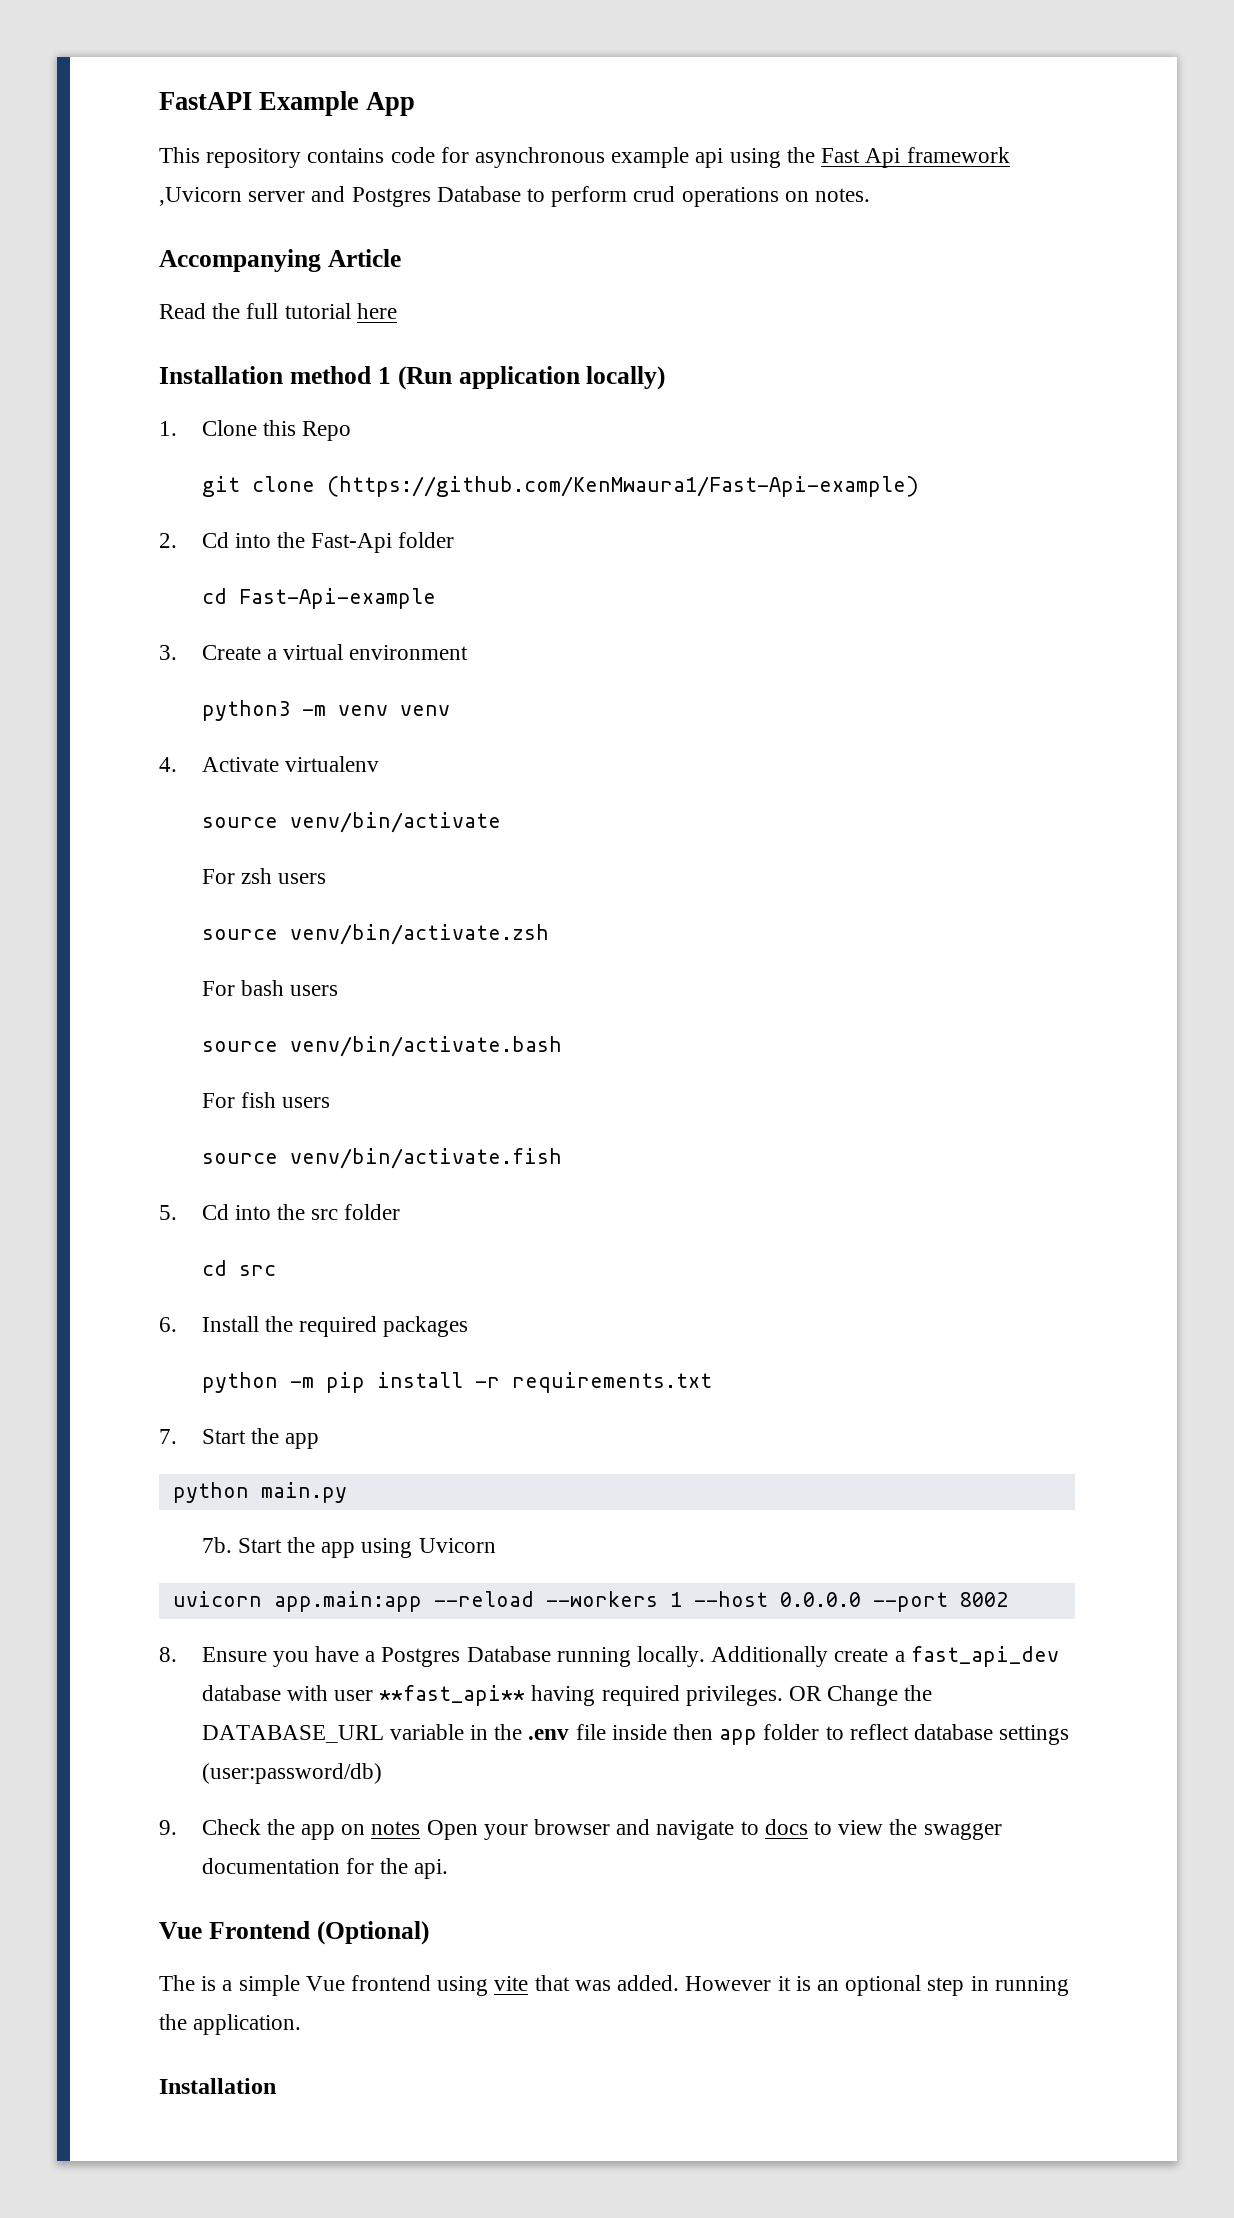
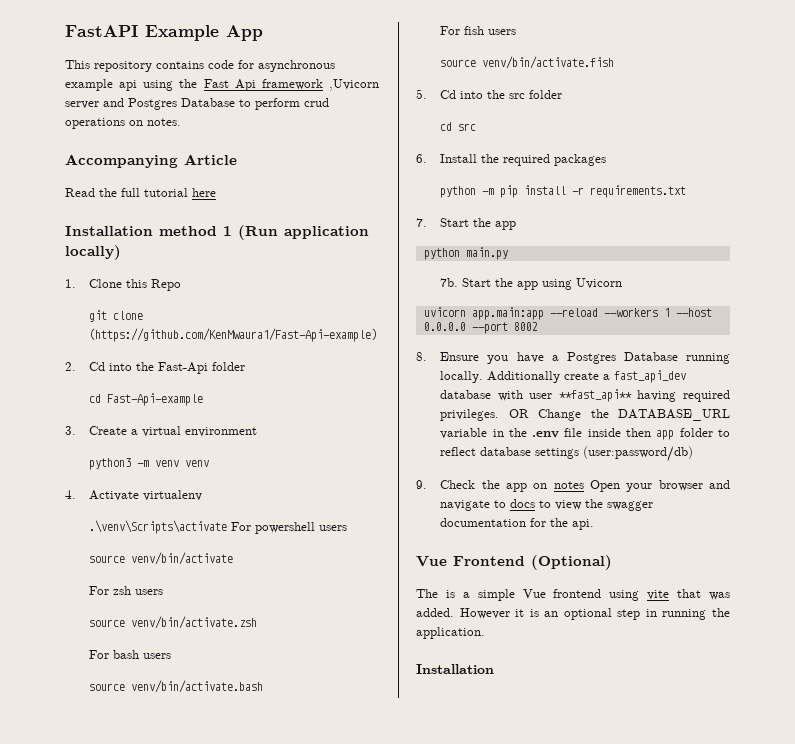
(379, 764) none -> [89,520,348,534] // .\venv\Scripts\activate For powershell users

